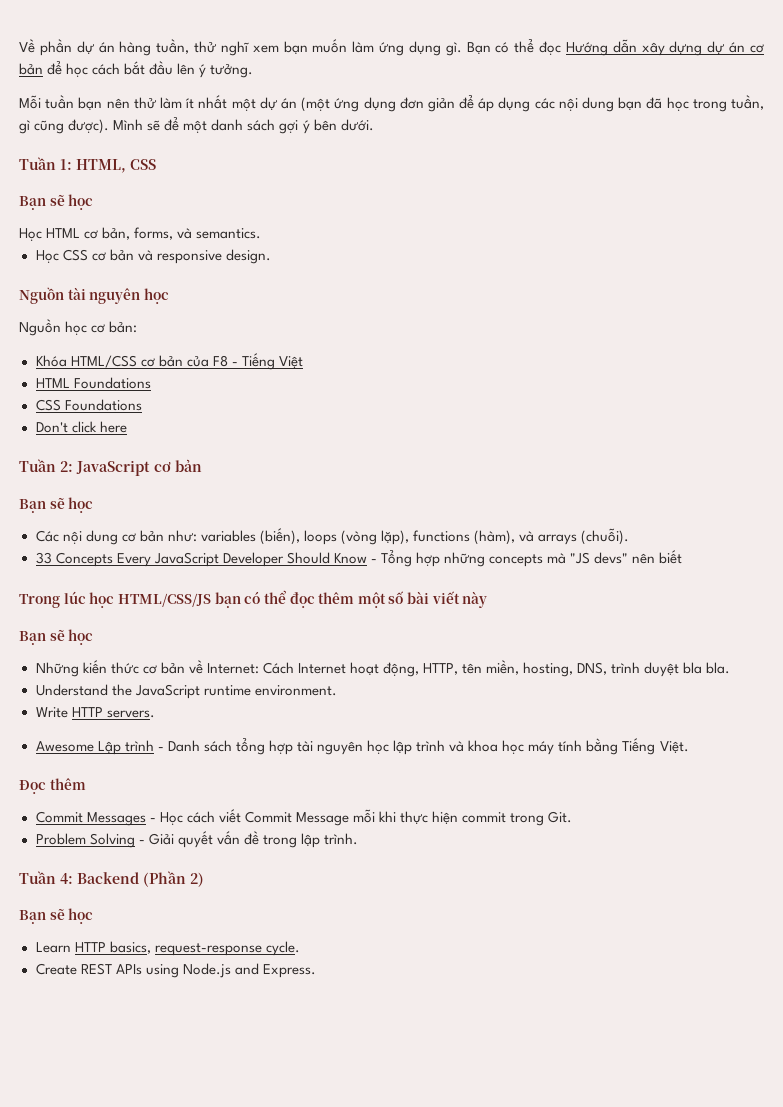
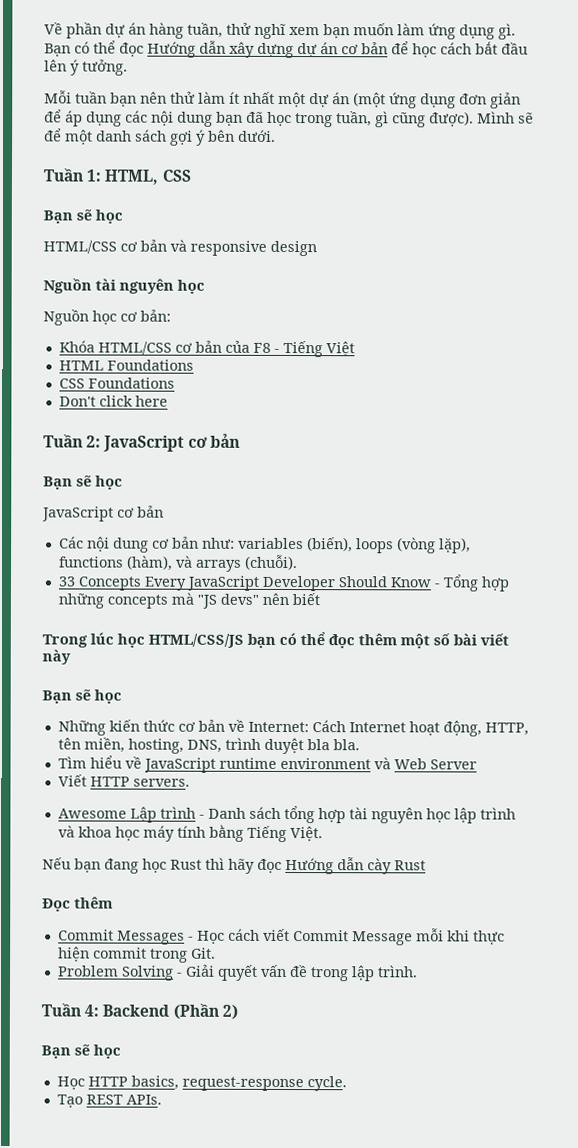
[19,227,262,241] [35,249,88,263] Học HTML cơ bản, forms, và semantics. // Học CSS -> [43,240,117,254] HTML/CSS
[225,249,271,264] design. -> [270,240,317,257] design
(94, 505) none -> [42,505,164,522] // JavaScript cơ bản
[35,684,337,699] [35,707,68,718] Understand the JavaScript runtime environment. // Write -> [57,755,477,773] [57,774,87,787] Tìm hiểu về JavaScript runtime environment và Web Server // Viết
(689, 747) none -> [42,857,426,875] // Nếu bạn đang học Rust thì hãy đọc Hướng dẫn cày Rust
[35,942,71,953] Learn -> [56,1076,85,1090] Học
[35,963,316,978] Create REST APIs using Node.js and Express. -> [56,1094,162,1108] Tạo REST APIs.

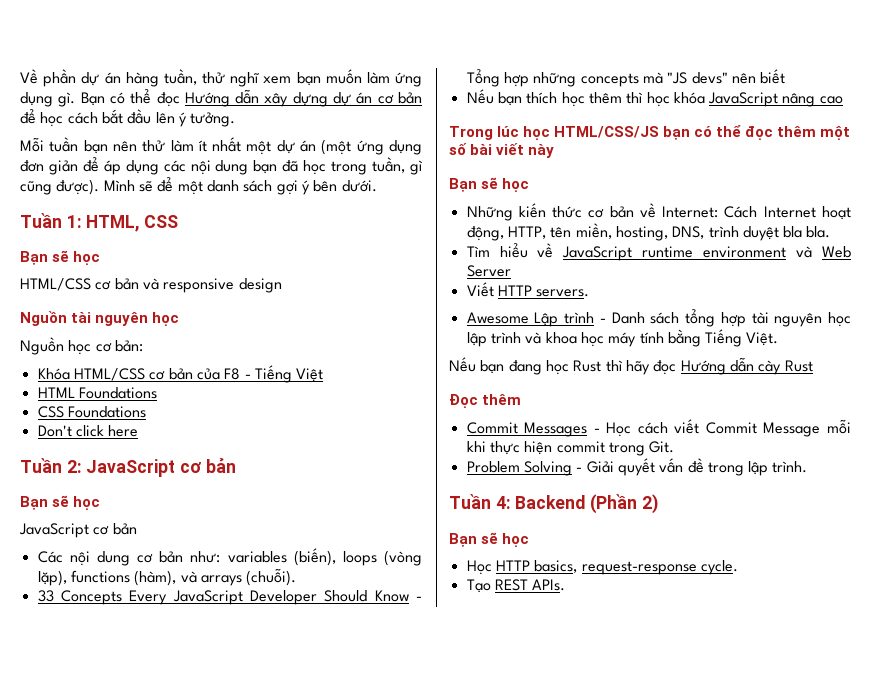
(320, 599) none -> [466,89,843,107] // Nếu bạn thích học thêm thì học khóa JavaScript nâng cao

